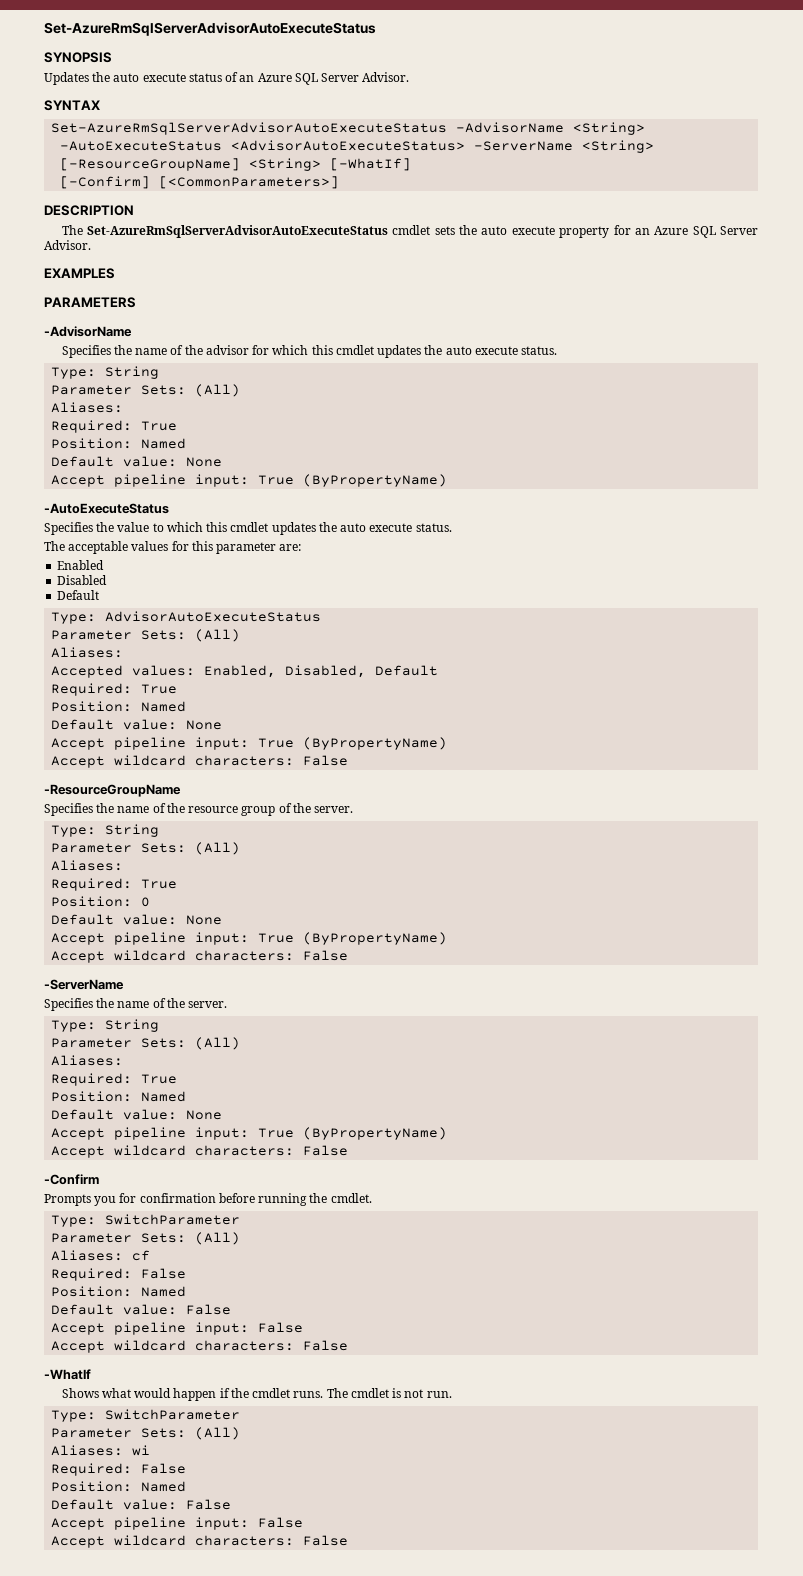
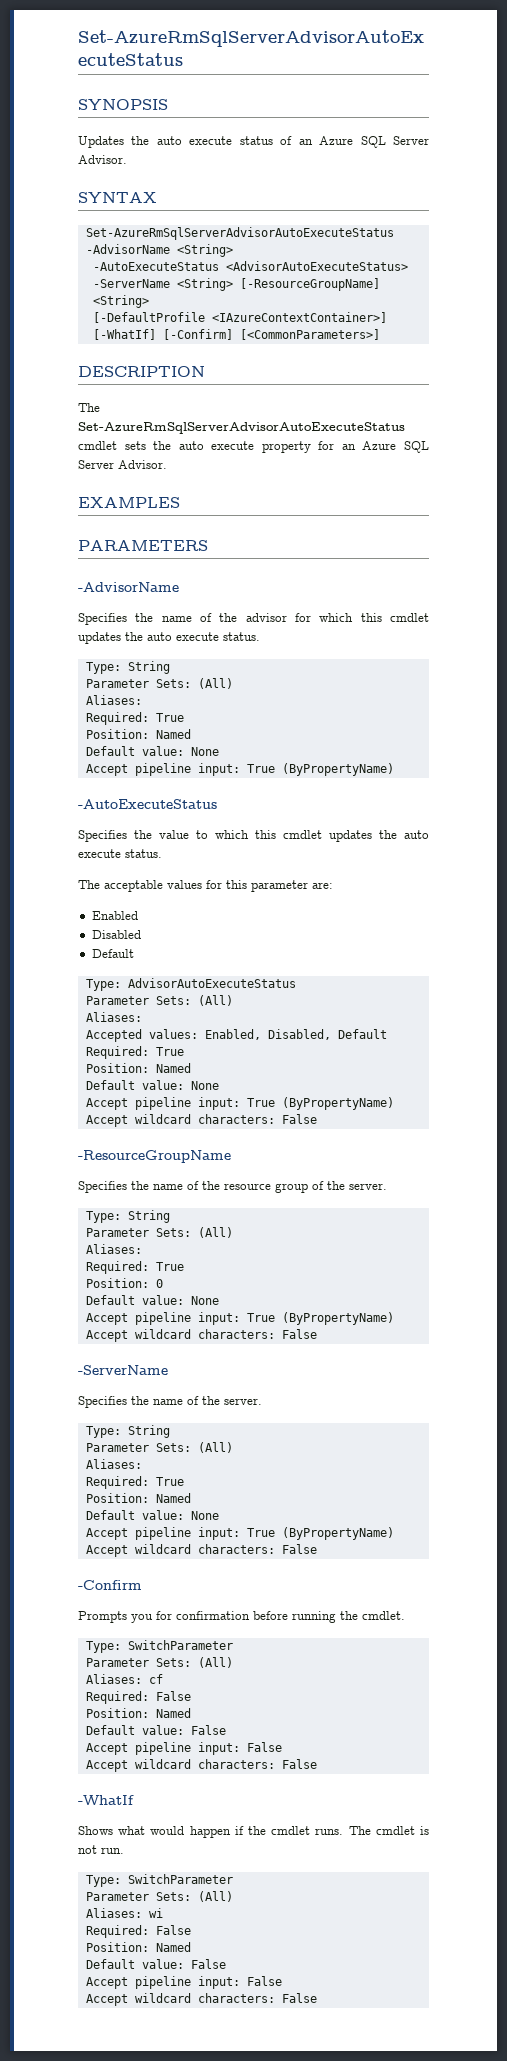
(322, 164) none -> [92,312,387,323] // [-DefaultProfile <IAzureContextContainer>]
(412, 164) // -> (156, 334) none

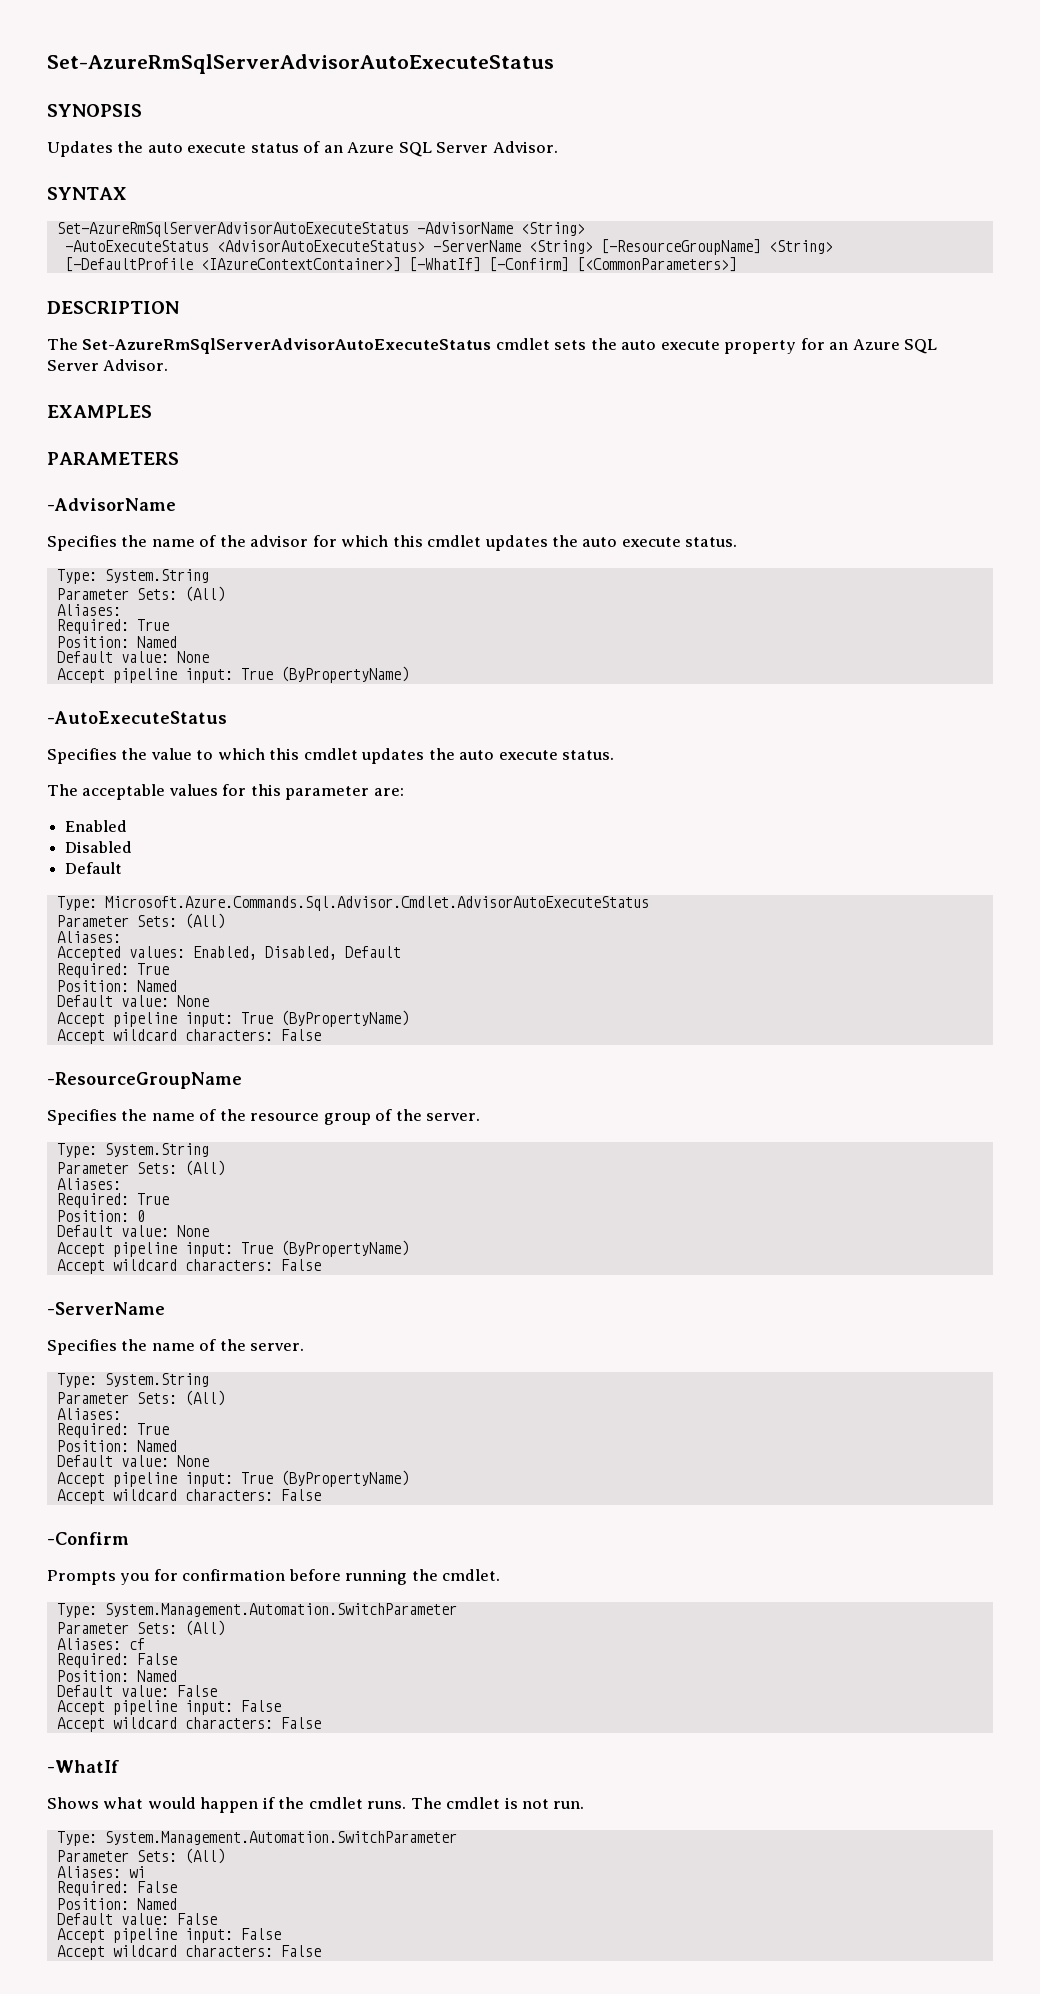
[127,661,170,674] String -> [104,569,209,583] System.String
[127,978,296,988] AdvisorAutoExecuteStatus -> [104,896,649,911] Microsoft.Azure.Commands.Sql.Advisor.Cmdlet.AdvisorAutoExecuteStatus
[127,1210,170,1223] String -> [104,1143,209,1157] System.String
[127,1425,170,1438] String -> [104,1373,209,1387] System.String
[127,1640,233,1650] SwitchParameter -> [104,1603,457,1617] System.Management.Automation.SwitchParameter
[127,1874,233,1884] SwitchParameter -> [104,1831,457,1845] System.Management.Automation.SwitchParameter

